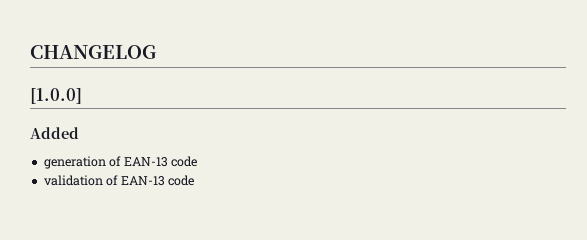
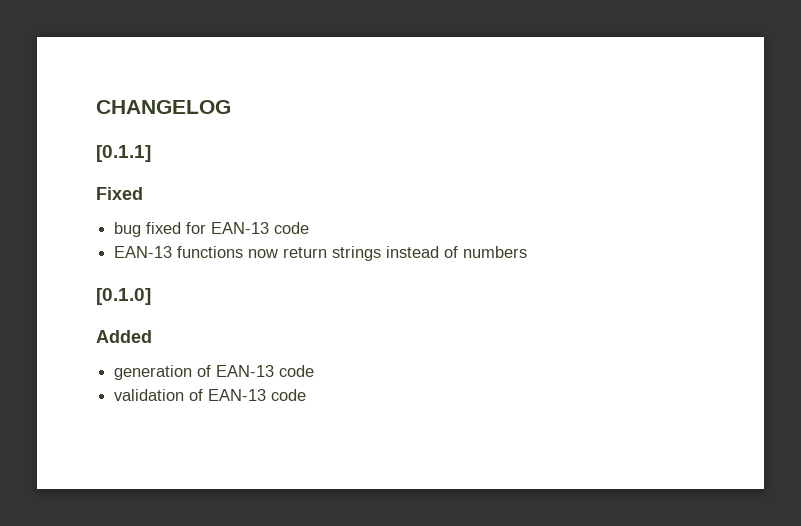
[30,88,82,104] [1.0.0] -> [96,145,151,162] [96,187,143,200] [114,222,310,237] [114,246,528,261] [96,288,151,305] [0.1.1] // Fixed // bug fixed for EAN-13 code // EAN-13 functions now return strings instead of numbers // [0.1.0]

